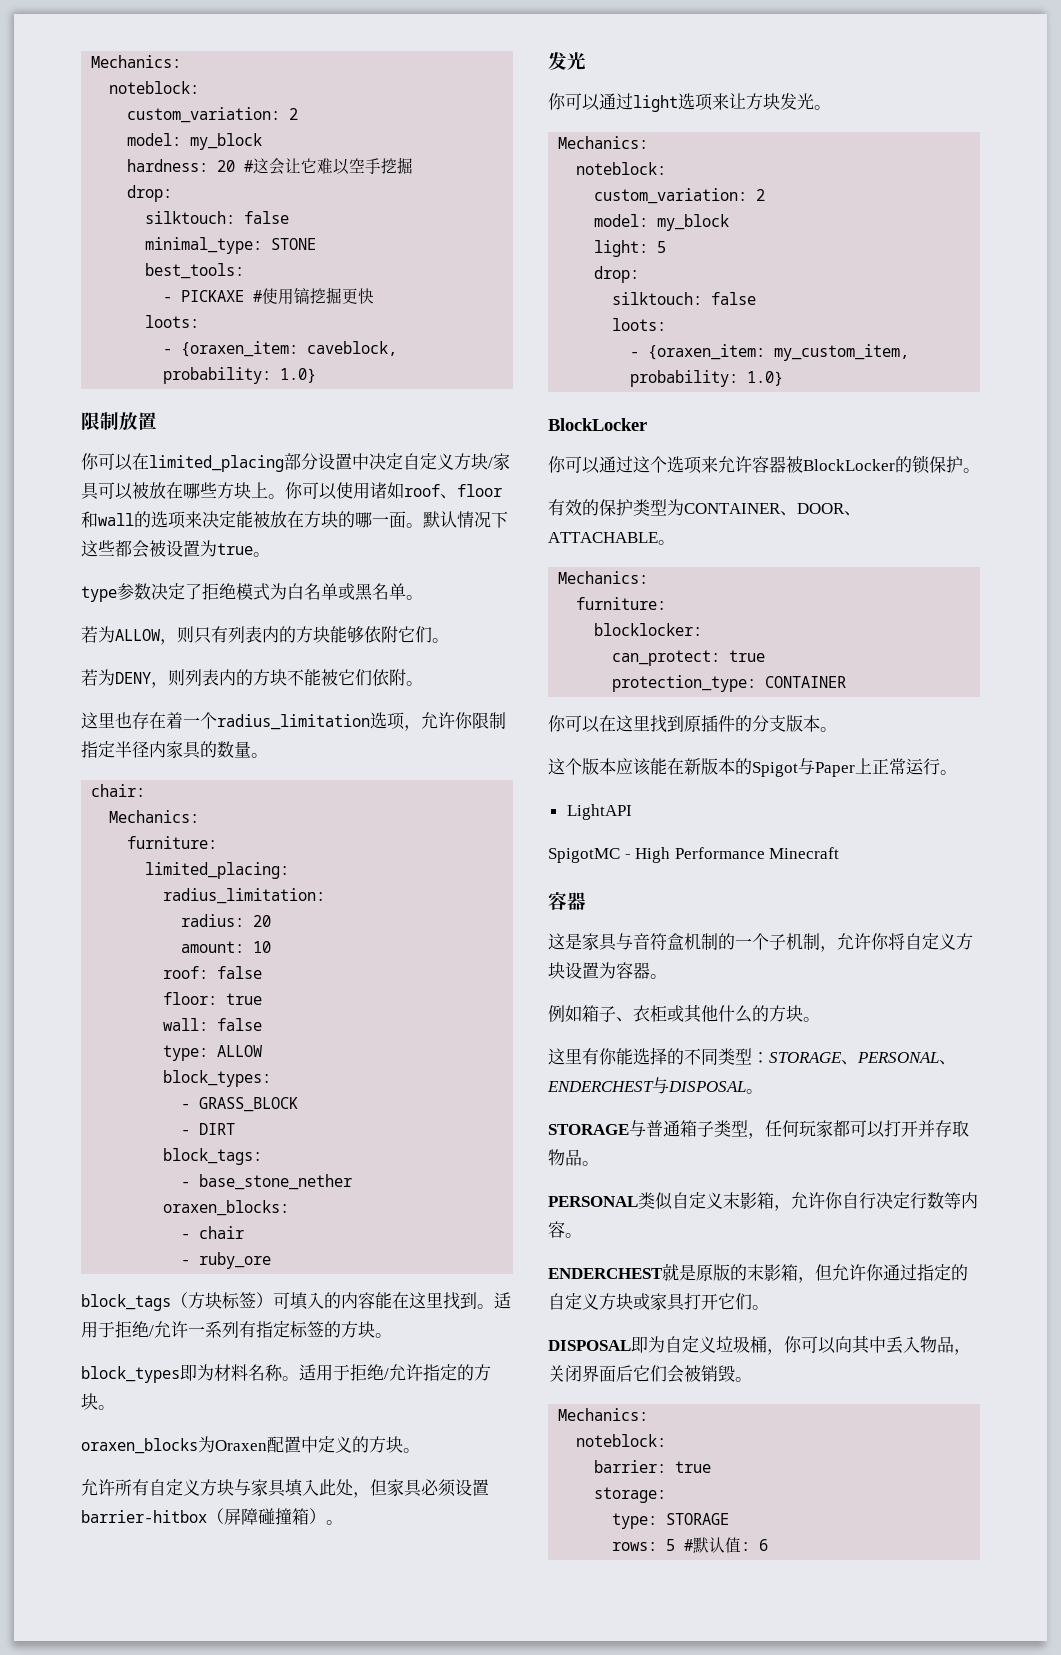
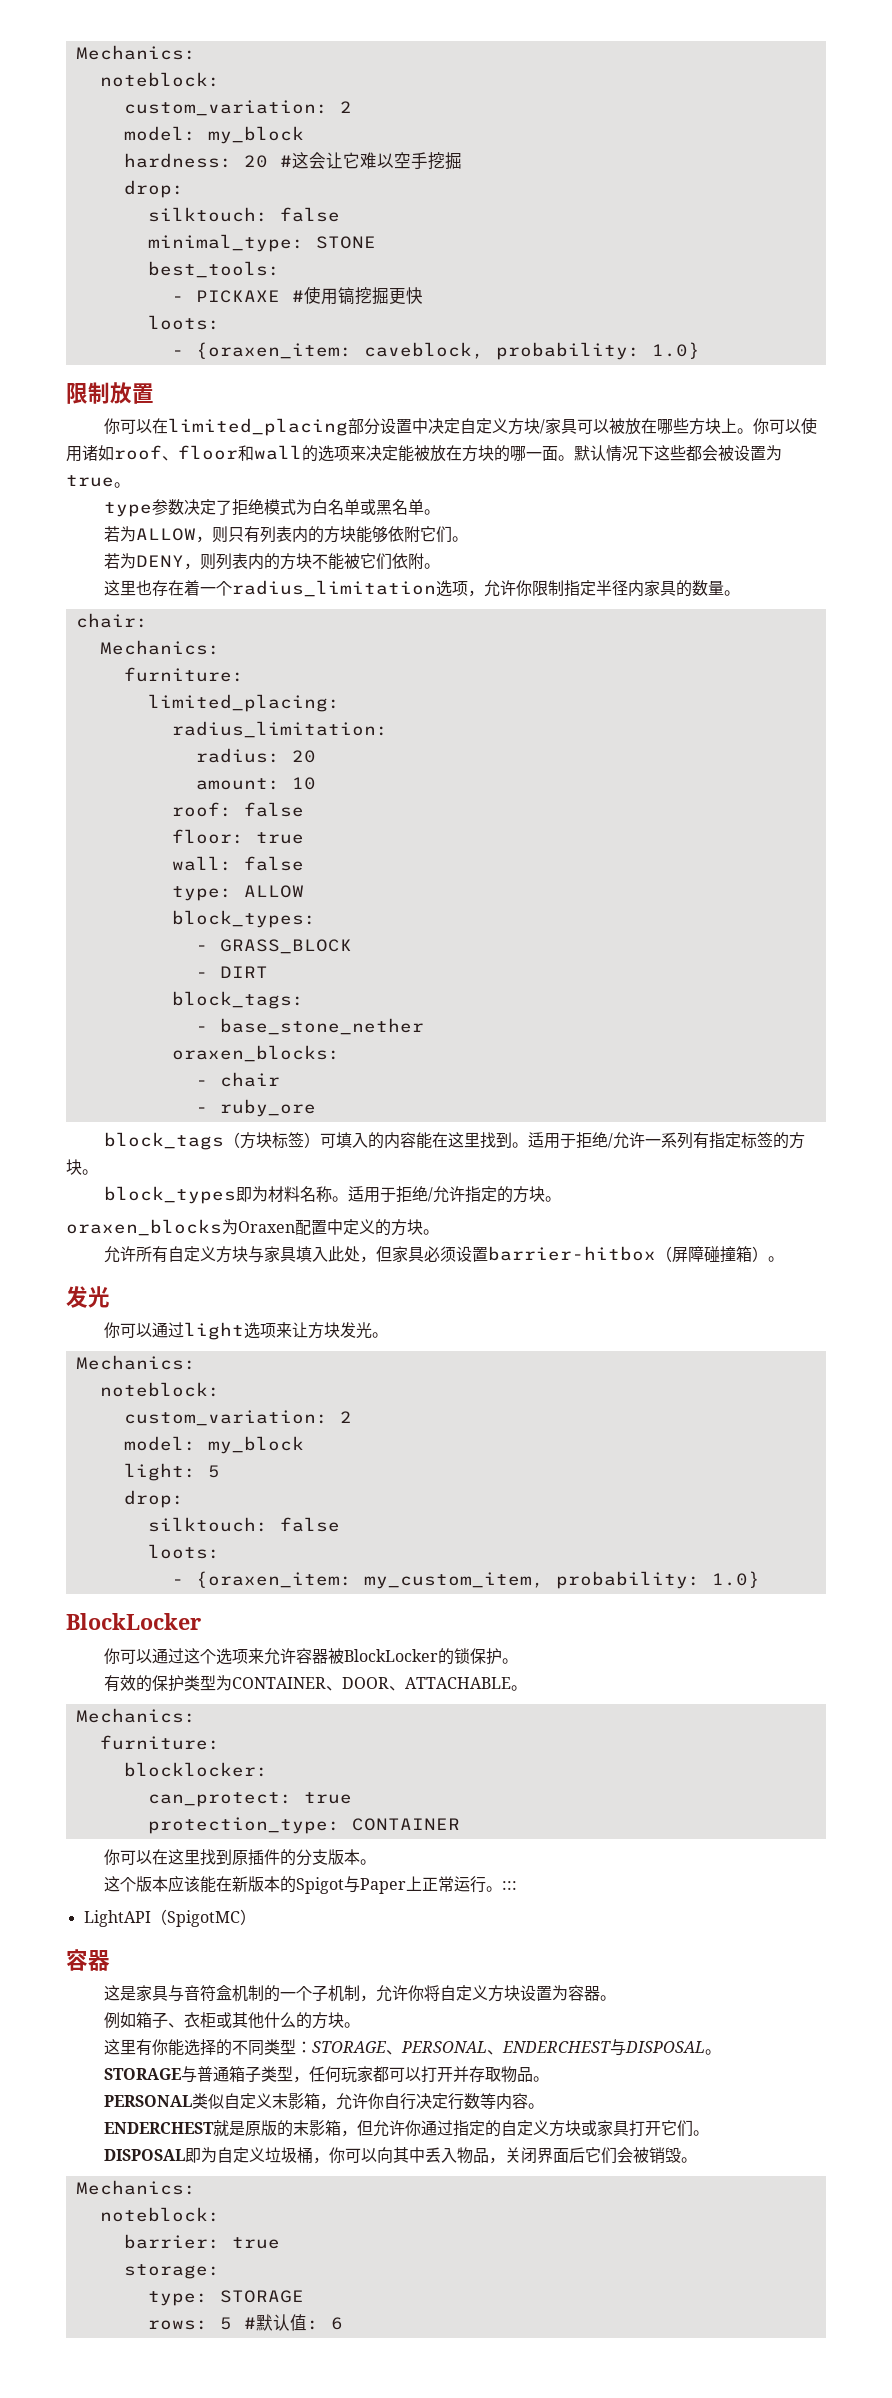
(957, 772) none -> [501,1881,517,1890] :::
[548,847,840,863] // SpigotMC - High Performance Minecraft -> [150,1909,256,1927] （SpigotMC）

